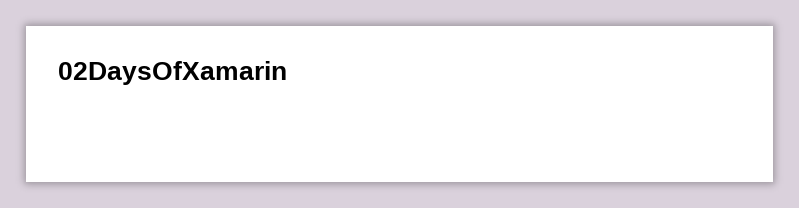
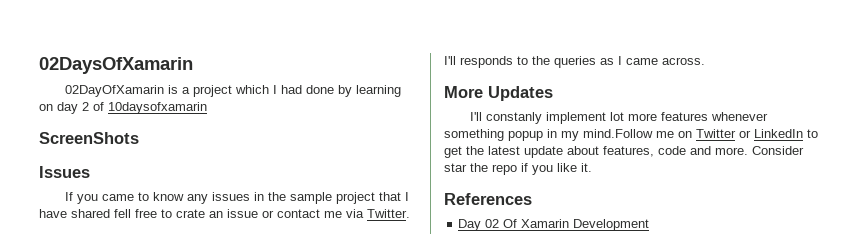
(287, 73) none -> [64,85,401,97] [39,102,207,114] [39,132,139,144] [39,166,90,178] [64,192,409,204] [39,209,410,218] [444,56,705,68] [444,86,553,101] [469,112,768,124] [444,129,818,141] [444,146,804,158] [444,163,592,175] [444,193,532,205] [458,219,650,231] // 02DayOfXamarin is a project which I had done by learning on day 2 of 10daysofxamarin // ScreenShots // Issues // If you came to know any issues in the sample project that I have shared fell free to crate an issue or contact me via Twitter. I'll responds to the queries as I came across. // More Updates // I'll constanly implement lot more features whenever something popup in my mind.Follow me on Twitter or LinkedIn to get the latest update about features, code and more. Consider star the repo if you like it. // References // Day 02 Of Xamarin Development

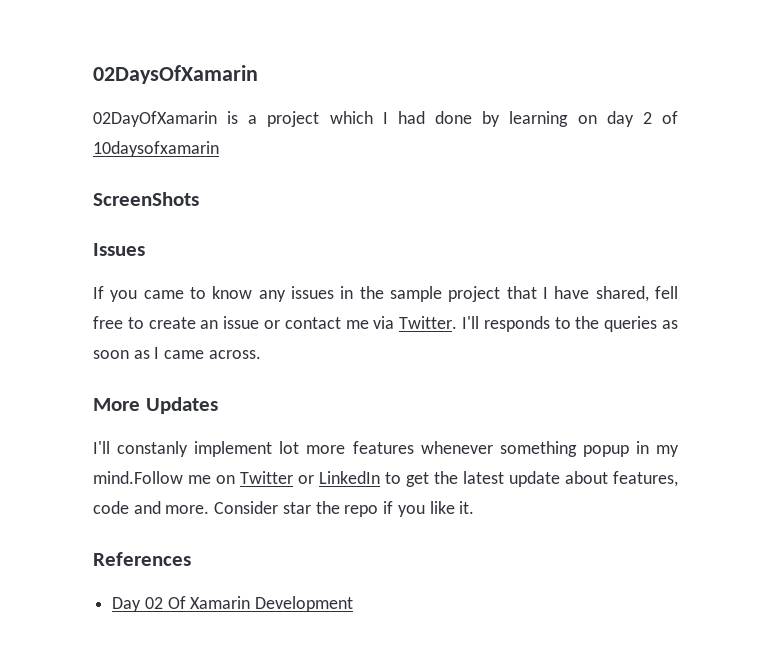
[71,209,110,218] shared -> [595,286,649,302] shared,
[176,209,205,218] crate -> [148,317,196,329] create
(614, 61) none -> [93,350,150,359] soon as

